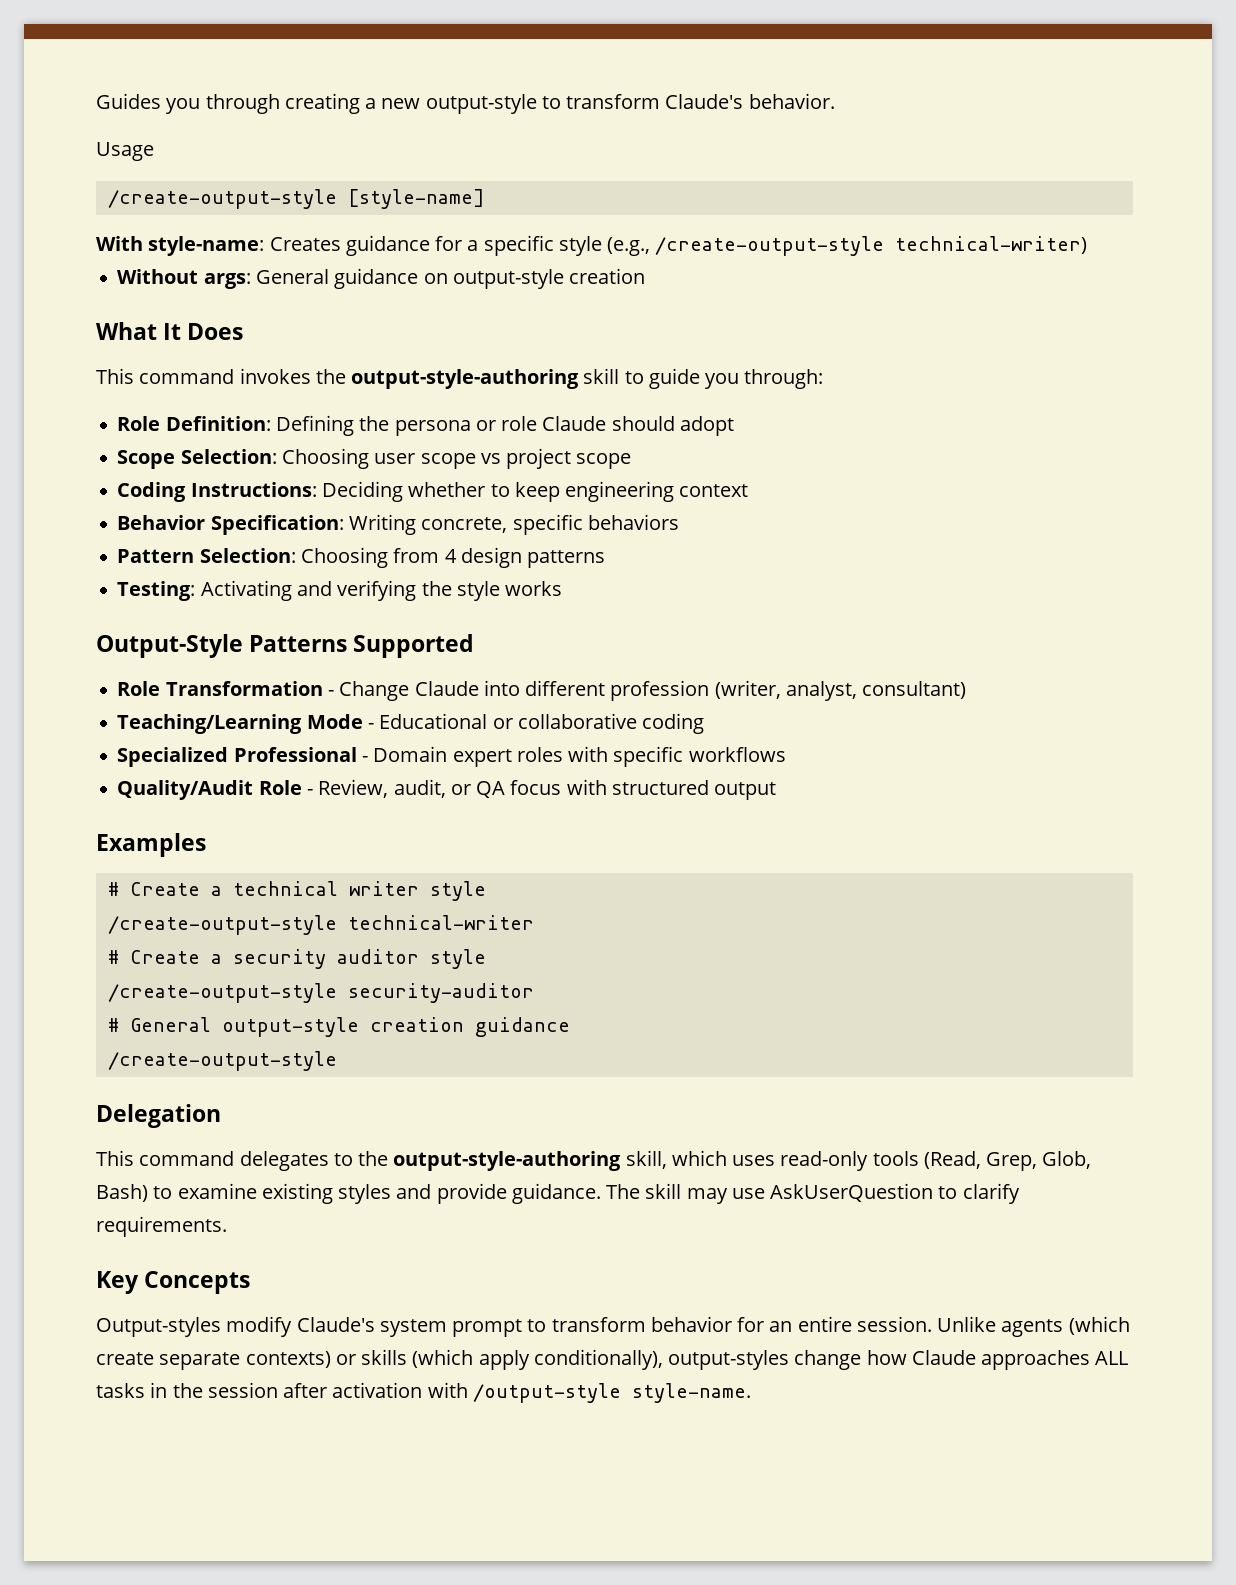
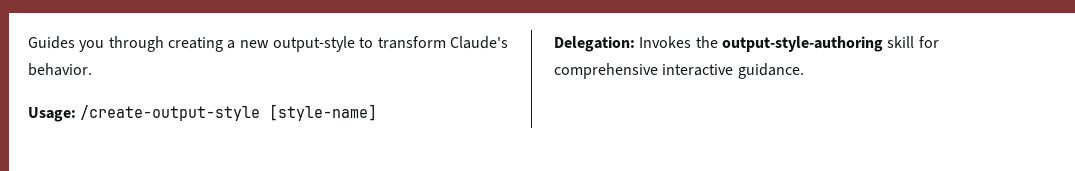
[96,142,154,161] Usage // -> [28,107,76,122] Usage:
[96,235,1088,256] [117,268,646,289] [96,322,244,340] [96,368,824,389] [117,415,734,436] [117,448,632,469] [117,481,749,502] [117,514,679,535] [117,547,606,568] [117,580,563,601] [96,634,475,658] [117,680,967,701] [117,713,705,734] [117,746,786,767] [117,779,777,800] [96,833,206,857] [107,881,486,901] [107,915,534,935] [107,949,486,969] [107,983,534,1003] [107,1017,570,1037] [107,1051,337,1071] [96,1104,221,1128] [96,1150,1092,1171] [96,1183,1020,1204] [96,1216,227,1237] [96,1271,251,1294] [96,1316,1130,1337] [96,1349,1129,1370] [96,1382,751,1403] With style-name: Creates guidance for a specific style (e.g., /create-output-style technical-writer) // Without args: General guidance on output-style creation // What It Does // This command invokes the output-style-authoring skill to guide you through: // Role Definition: Defining the persona or role Claude should adopt // Scope Selection: Choosing user scope vs project scope // Coding Instructions: Deciding whether to keep engineering context // Behavior Specification: Writing concrete, specific behaviors // Pattern Selection: Choosing from 4 design patterns // Testing: Activating and verifying the style works // Output-Style Patterns Supported // Role Transformation - Change Claude into different profession (writer, analyst, consultant) // Teaching/Learning Mode - Educational or collaborative coding // Specialized Professional - Domain expert roles with specific workflows // Quality/Audit Role - Review, audit, or QA focus with structured output // Examples // # Create a technical writer style // /create-output-style technical-writer // # Create a security auditor style // /create-output-style security-auditor // # General output-style creation guidance // /create-output-style // Delegation // This command delegates to the output-style-authoring skill, which uses read-only tools (Read, Grep, Glob, Bash) to examine existing styles and provide guidance. The skill may use AskUserQuestion to clarify requirements. // Key Concepts // Output-styles modify Claude's system prompt to transform behavior for an entire session. Unlike agents (which create separate contexts) or skills (which apply conditionally), output-styles change how Claude approaches ALL tasks in the session after activation with /output-style style-name. -> [554,36,939,52] [554,63,804,79] Delegation: Invokes the output-style-authoring skill for comprehensive interactive guidance.

